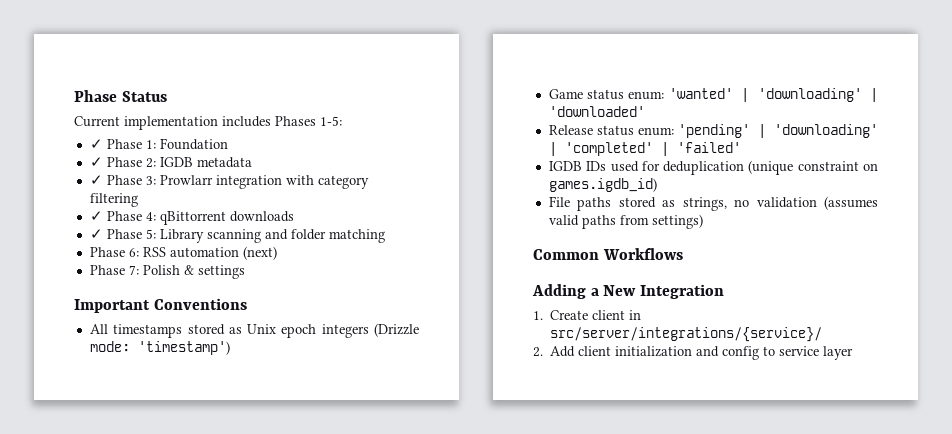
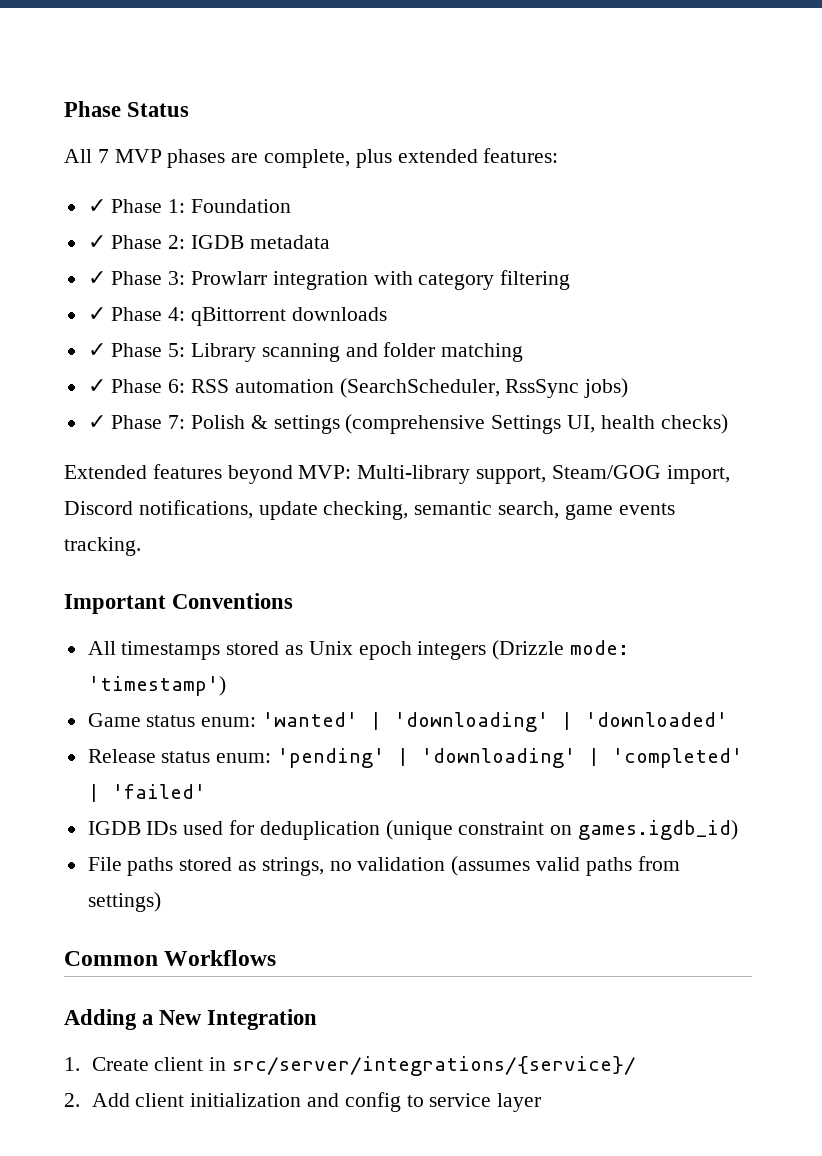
[74,116,342,130] Current implementation includes Phases 1-5: -> [64,148,559,168] All 7 MVP phases are complete, plus extended features:
(385, 236) none -> [87,379,106,393] ✓
[242,246,277,260] (next) // -> [339,378,629,398] [87,415,106,429] (SearchScheduler, RssSync jobs) // ✓
(245, 272) none -> [345,414,728,434] [64,464,730,484] [64,500,675,520] [64,537,141,556] (comprehensive Settings UI, health checks) // Extended features beyond MVP: Multi-library support, Steam/GOG import, Discord notifications, update checking, semantic search, game events tracking.

